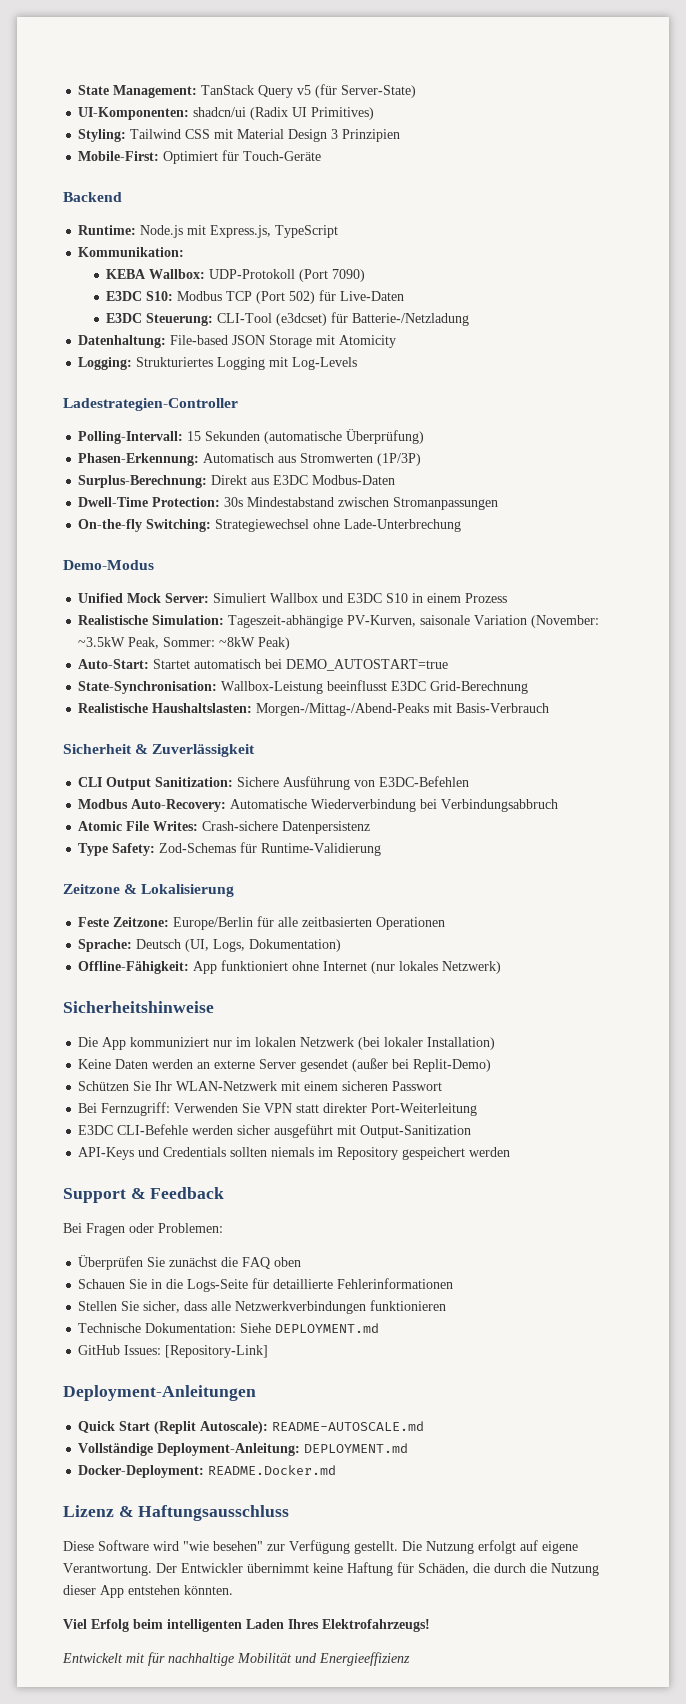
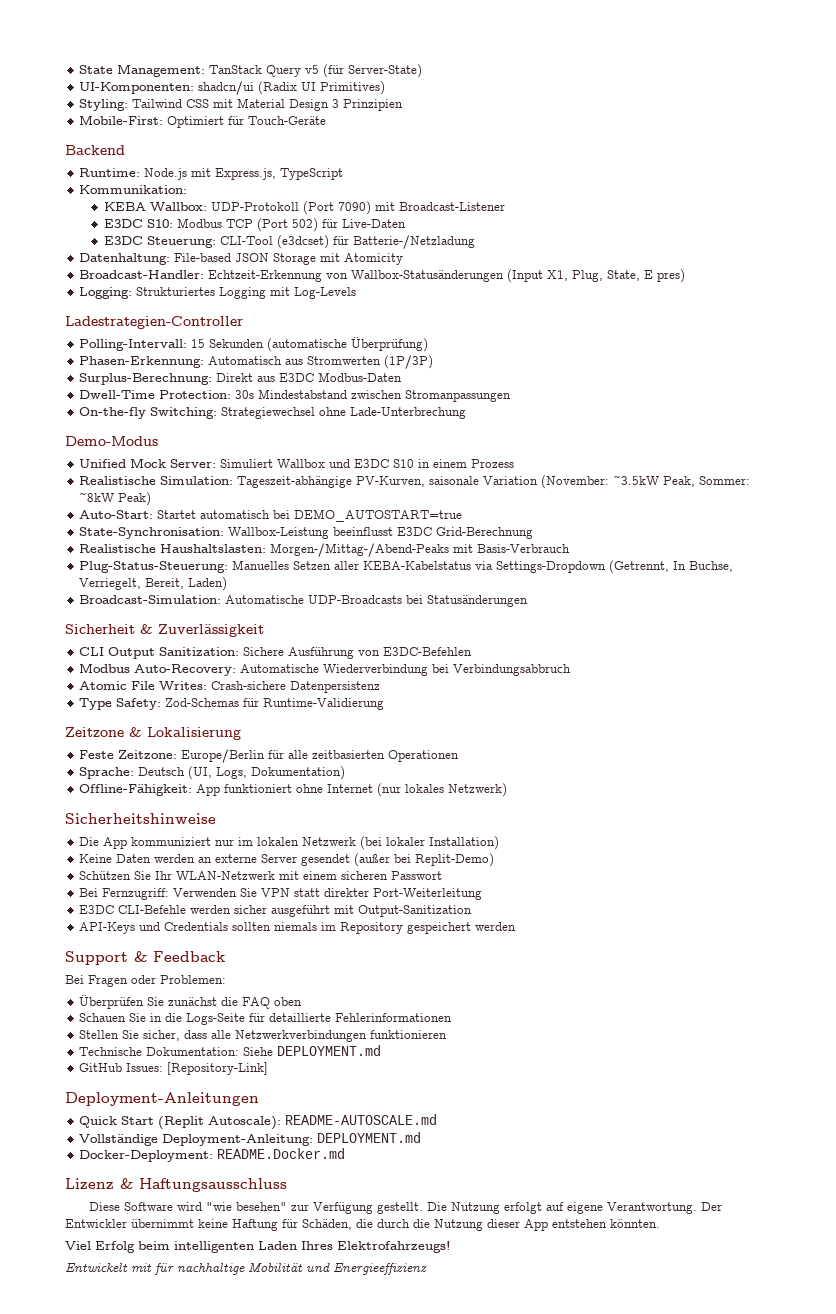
(366, 275) none -> [375,202,506,211] mit Broadcast-Listener
(397, 341) none -> [79,269,686,283] // Broadcast-Handler: Echtzeit-Erkennung von Wallbox-Statusänderungen (Input X1, Plug, State, E pres)
(550, 708) none -> [79,560,734,574] [79,577,228,591] [79,595,529,607] // Plug-Status-Steuerung: Manuelles Setzen aller KEBA-Kabelstatus via Settings-Dropdown (Getrennt, In Buchse, Verriegelt, Bereit, Laden) // Broadcast-Simulation: Automatische UDP-Broadcasts bei Statusänderungen

